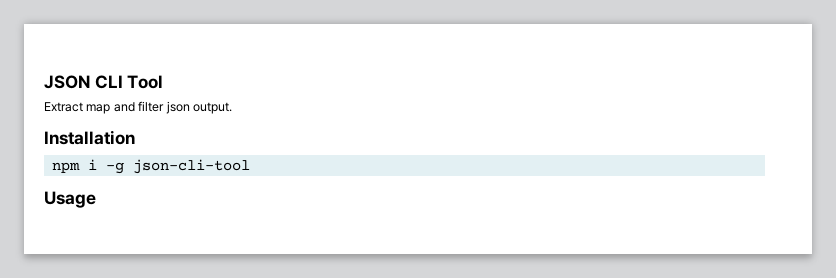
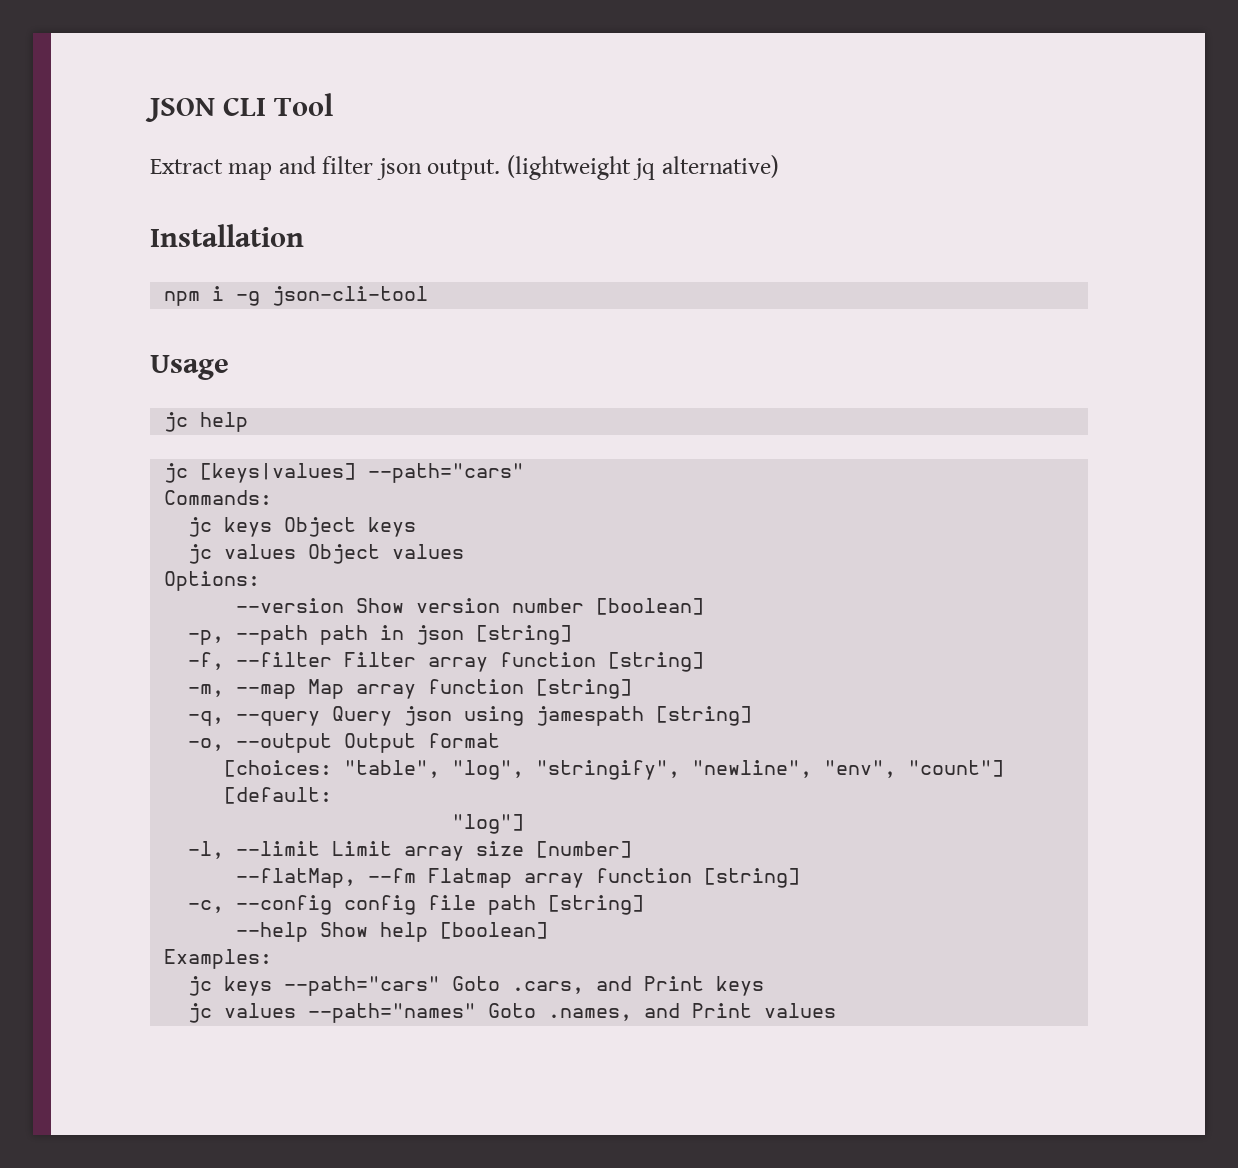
(232, 108) none -> [506,155,779,180] (lightweight jq alternative)
(96, 199) none -> [164,412,249,432] [164,463,525,483] [164,490,273,505] [188,517,417,537] [188,544,465,564] [164,571,261,591] [236,598,705,615] [188,625,573,645] [188,652,705,672] [188,679,633,699] [188,706,753,726] [188,733,501,753] [224,760,1005,780] [224,787,333,804] [452,814,525,834] [188,841,633,861] [236,868,801,888] [188,895,645,915] [236,922,549,942] [164,949,273,969] [188,976,765,996] [188,1003,837,1023] // jc help // jc [keys|values] --path="cars" // Commands: // jc keys Object keys // jc values Object values // Options: // --version Show version number [boolean] // -p, --path path in json [string] // -f, --filter Filter array function [string] // -m, --map Map array function [string] // -q, --query Query json using jamespath [string] // -o, --output Output format // [choices: "table", "log", "stringify", "newline", "env", "count"] [default: // "log"] // -l, --limit Limit array size [number] // --flatMap, --fm Flatmap array function [string] // -c, --config config file path [string] // --help Show help [boolean] // Examples: // jc keys --path="cars" Goto .cars, and Print keys // jc values --path="names" Goto .names, and Print values

